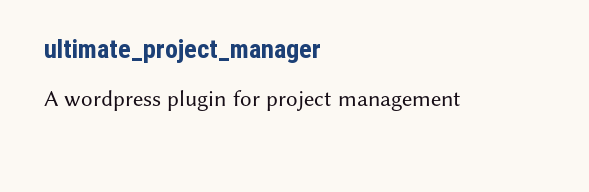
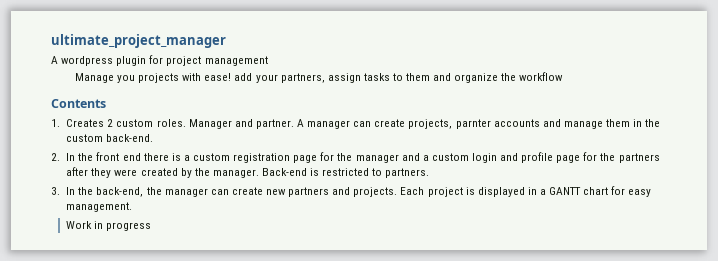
(462, 101) none -> [74,72,564,83] [51,99,106,108] [51,119,661,129] [66,134,154,142] [51,152,660,163] [66,167,430,178] [51,186,652,197] [66,202,133,212] [66,221,152,231] // Manage you projects with ease! add your partners, assign tasks to them and organize the workflow // Contents // 1. Creates 2 custom roles. Manager and partner. A manager can create projects, parnter accounts and manage them in the custom back-end. // 2. In the front end there is a custom registration page for the manager and a custom login and profile page for the partners after they were created by the manager. Back-end is restricted to partners. // 3. In the back-end, the manager can create new partners and projects. Each project is displayed in a GANTT chart for easy management. // Work in progress

